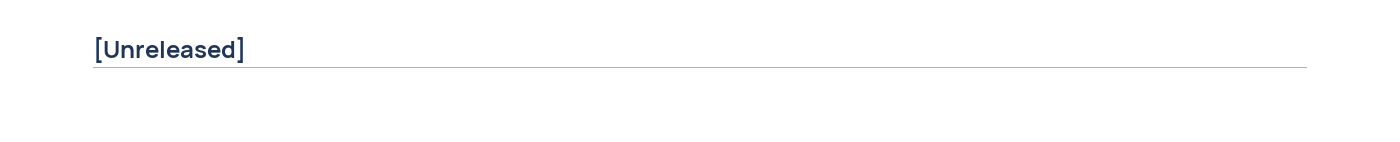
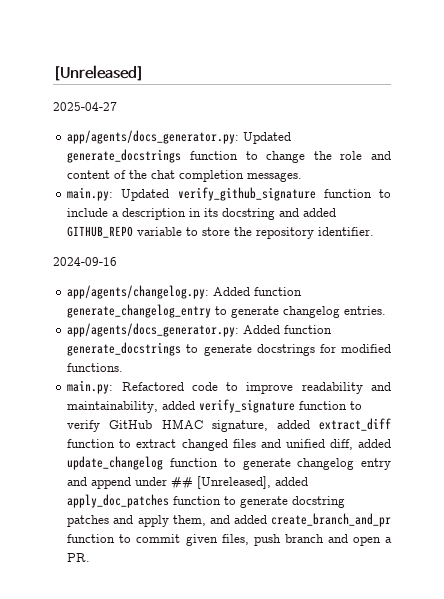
(246, 50) none -> [53,102,117,111] [67,130,292,144] [67,149,392,163] [67,170,303,182] [67,187,391,201] [67,208,337,220] [67,226,375,239] [53,257,117,266] [67,285,303,299] [67,304,387,318] [67,323,333,337] [67,342,391,356] [67,363,124,372] [67,380,391,394] [67,399,363,413] [67,418,391,432] [67,439,391,451] [67,456,391,470] [67,476,309,490] [67,494,346,508] [67,513,391,527] [67,534,392,546] [67,553,91,562] // 2025-04-27 // app/agents/docs_generator.py: Updated generate_docstrings function to change the role and content of the chat completion messages. // main.py: Updated verify_github_signature function to include a description in its docstring and added GITHUB_REPO variable to store the repository identifier. // 2024-09-16 // app/agents/changelog.py: Added function generate_changelog_entry to generate changelog entries. // app/agents/docs_generator.py: Added function generate_docstrings to generate docstrings for modified functions. // main.py: Refactored code to improve readability and maintainability, added verify_signature function to verify GitHub HMAC signature, added extract_diff function to extract changed files and unified diff, added update_changelog function to generate changelog entry and append under ## [Unreleased], added apply_doc_patches function to generate docstring patches and apply them, and added create_branch_and_pr function to commit given files, push branch and open a PR.

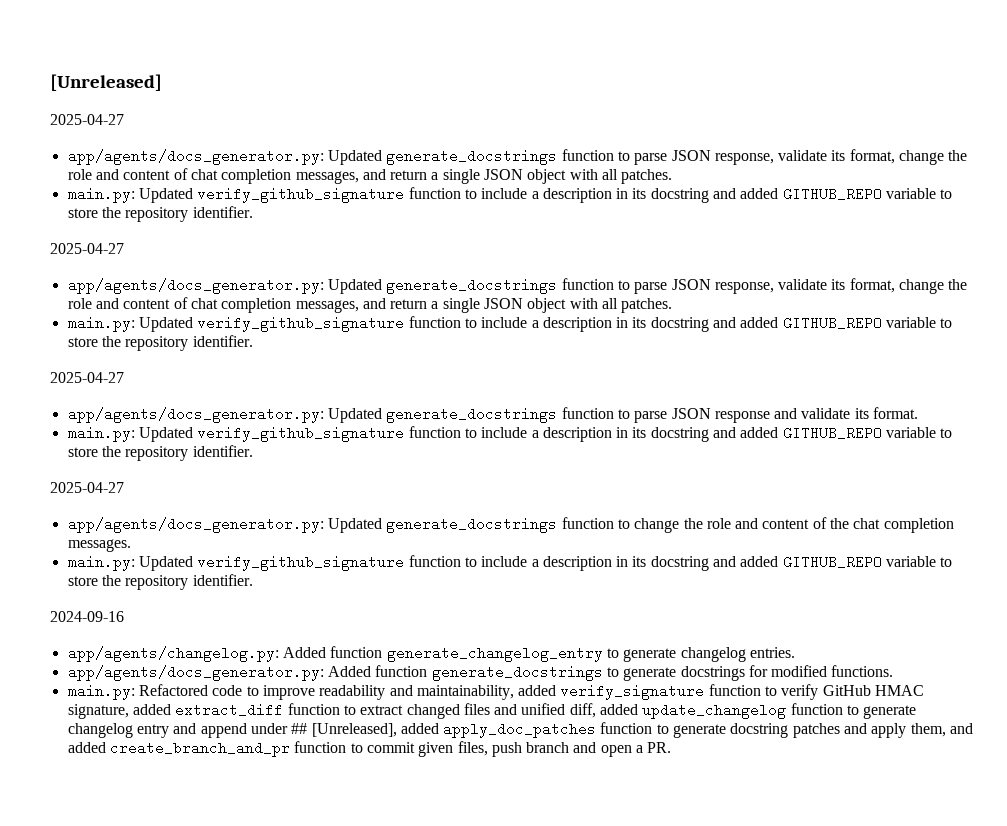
(117, 106) none -> [67,149,968,165] [67,168,673,184] [67,187,953,203] [67,206,253,222] [50,243,124,254] [67,278,968,294] [67,297,673,313] [67,316,953,332] [67,335,253,351] [50,372,124,383] [67,407,919,423] [67,426,953,442] [67,445,253,461] [50,482,124,493] // app/agents/docs_generator.py: Updated generate_docstrings function to parse JSON response, validate its format, change the role and content of chat completion messages, and return a single JSON object with all patches. // main.py: Updated verify_github_signature function to include a description in its docstring and added GITHUB_REPO variable to store the repository identifier. // 2025-04-27 // app/agents/docs_generator.py: Updated generate_docstrings function to parse JSON response, validate its format, change the role and content of chat completion messages, and return a single JSON object with all patches. // main.py: Updated verify_github_signature function to include a description in its docstring and added GITHUB_REPO variable to store the repository identifier. // 2025-04-27 // app/agents/docs_generator.py: Updated generate_docstrings function to parse JSON response and validate its format. // main.py: Updated verify_github_signature function to include a description in its docstring and added GITHUB_REPO variable to store the repository identifier. // 2025-04-27

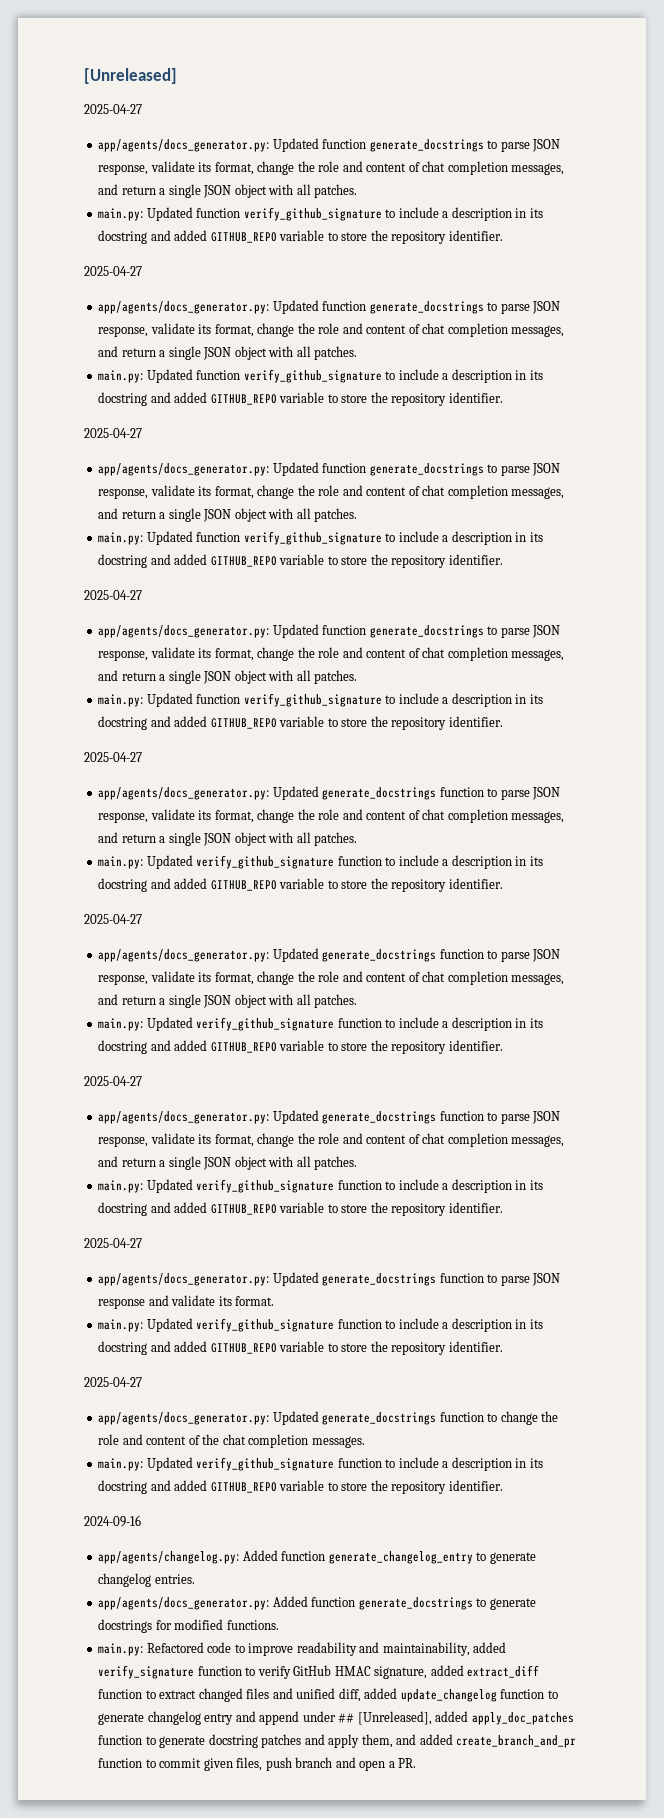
(124, 119) none -> [98,138,561,152] [98,161,565,175] [98,184,358,198] [98,207,543,221] [98,230,503,244] [84,266,142,276] [98,300,561,314] [98,323,565,337] [98,346,358,360] [98,369,543,383] [98,392,503,406] [84,428,142,438] [98,462,561,476] [98,485,565,499] [98,508,358,522] [98,531,543,545] [98,554,503,568] [84,590,142,600] [98,624,561,638] [98,647,565,661] [98,670,358,684] [98,693,543,707] [98,716,503,730] [84,752,142,762] [98,786,561,800] [98,809,565,823] [98,832,358,846] [98,855,543,869] [98,878,503,892] [84,914,142,924] // app/agents/docs_generator.py: Updated function generate_docstrings to parse JSON response, validate its format, change the role and content of chat completion messages, and return a single JSON object with all patches. // main.py: Updated function verify_github_signature to include a description in its docstring and added GITHUB_REPO variable to store the repository identifier. // 2025-04-27 // app/agents/docs_generator.py: Updated function generate_docstrings to parse JSON response, validate its format, change the role and content of chat completion messages, and return a single JSON object with all patches. // main.py: Updated function verify_github_signature to include a description in its docstring and added GITHUB_REPO variable to store the repository identifier. // 2025-04-27 // app/agents/docs_generator.py: Updated function generate_docstrings to parse JSON response, validate its format, change the role and content of chat completion messages, and return a single JSON object with all patches. // main.py: Updated function verify_github_signature to include a description in its docstring and added GITHUB_REPO variable to store the repository identifier. // 2025-04-27 // app/agents/docs_generator.py: Updated function generate_docstrings to parse JSON response, validate its format, change the role and content of chat completion messages, and return a single JSON object with all patches. // main.py: Updated function verify_github_signature to include a description in its docstring and added GITHUB_REPO variable to store the repository identifier. // 2025-04-27 // app/agents/docs_generator.py: Updated generate_docstrings function to parse JSON response, validate its format, change the role and content of chat completion messages, and return a single JSON object with all patches. // main.py: Updated verify_github_signature function to include a description in its docstring and added GITHUB_REPO variable to store the repository identifier. // 2025-04-27

